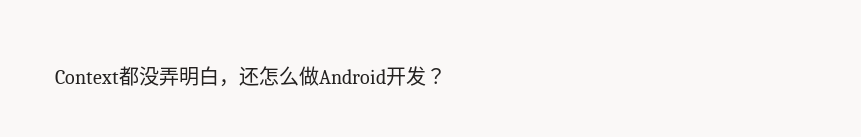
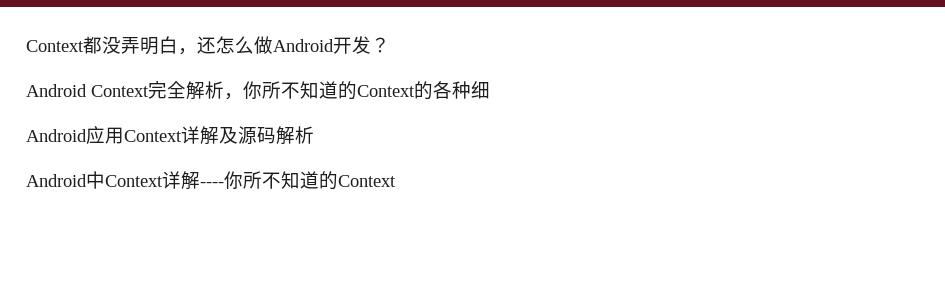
(446, 76) none -> [26,81,490,100] [26,126,314,145] [26,171,396,190] // Android Context完全解析，你所不知道的Context的各种细 // Android应用Context详解及源码解析 // Android中Context详解----你所不知道的Context

